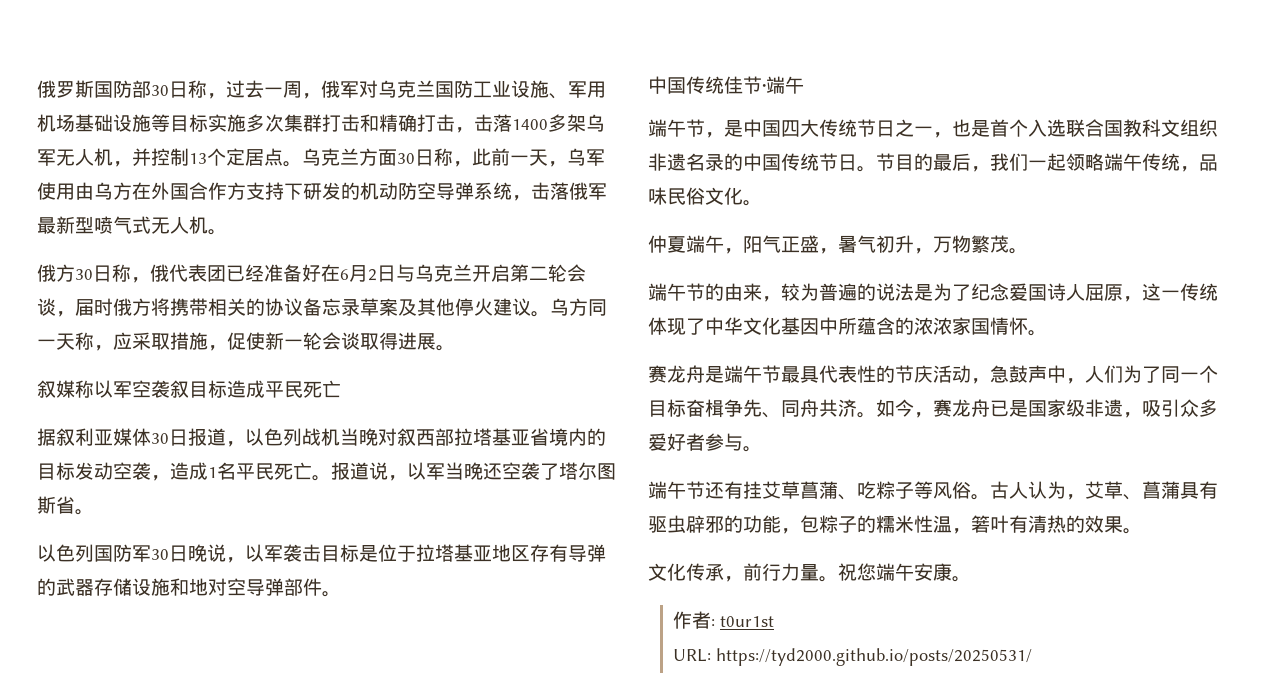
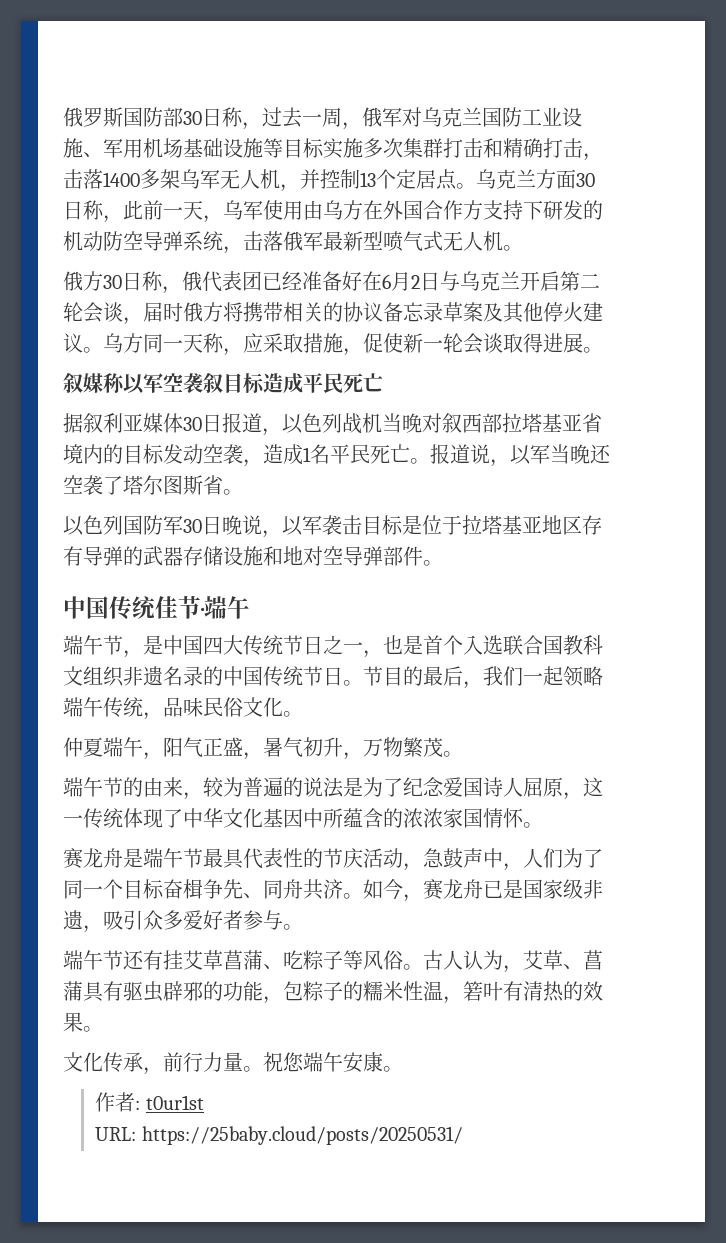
[715,648,1032,666] https://tyd2000.github.io/posts/20250531/ -> [141,1126,463,1145] https://25baby.cloud/posts/20250531/

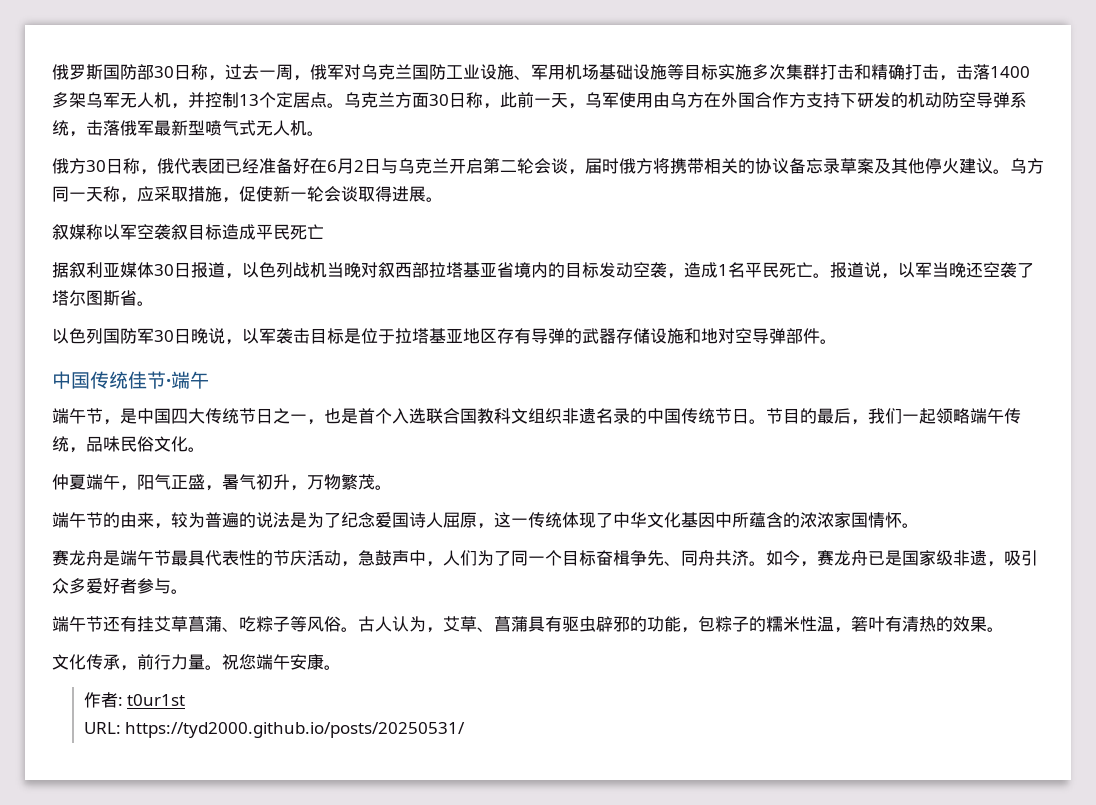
[141,1126,463,1145] https://25baby.cloud/posts/20250531/ -> [125,722,466,738] https://tyd2000.github.io/posts/20250531/

